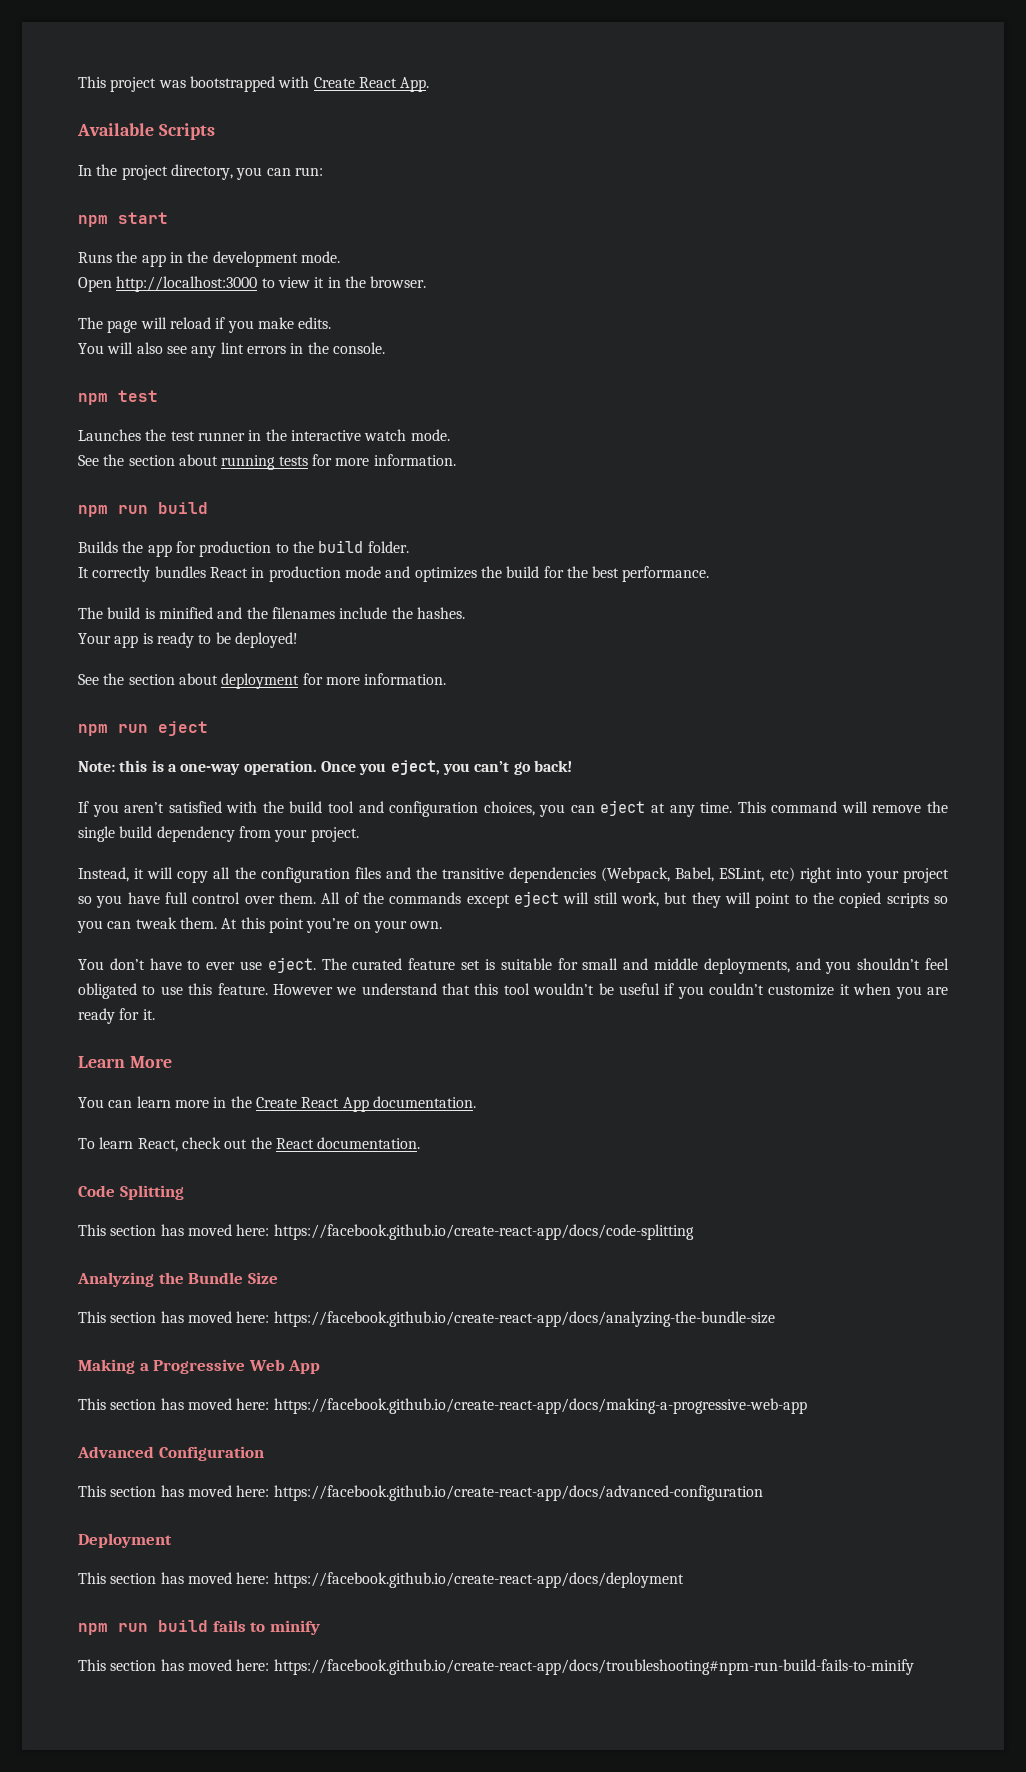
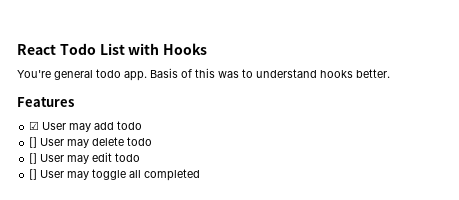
[78,76,430,92] [77,123,215,140] [78,164,323,180] [78,212,168,227] [78,251,340,267] [78,276,427,292] [78,317,332,333] [78,342,385,358] [78,390,158,405] [78,429,450,441] [78,454,456,470] [78,502,208,517] [78,540,409,557] [78,566,710,582] [78,607,465,619] [78,632,298,648] [78,673,447,689] [78,721,208,736] [78,760,572,775] [78,800,948,817] [78,826,359,842] [78,867,950,883] [78,891,949,908] [77,917,443,933] [78,957,950,974] [78,983,949,999] [78,1008,155,1024] [78,1056,172,1068] [78,1096,476,1112] [78,1137,421,1152] [78,1185,184,1200] [78,1224,694,1240] [77,1272,278,1287] [78,1311,775,1327] [78,1359,321,1374] [78,1398,807,1414] [77,1446,264,1461] [78,1485,763,1501] [78,1533,172,1548] [78,1572,684,1588] [78,1620,320,1635] [78,1659,914,1675] This project was bootstrapped with Create React App. // Available Scripts // In the project directory, you can run: // npm start // Runs the app in the development mode. // Open http://localhost:3000 to view it in the browser. // The page will reload if you make edits. // You will also see any lint errors in the console. // npm test // Launches the test runner in the interactive watch mode. // See the section about running tests for more information. // npm run build // Builds the app for production to the build folder. // It correctly bundles React in production mode and optimizes the build for the best performance. // The build is minified and the filenames include the hashes. // Your app is ready to be deployed! // See the section about deployment for more information. // npm run eject // Note: this is a one-way operation. Once you eject, you can’t go back! // If you aren’t satisfied with the build tool and configuration choices, you can eject at any time. This command will remove the single build dependency from your project. // Instead, it will copy all the configuration files and the transitive dependencies (Webpack, Babel, ESLint, etc) right into your project so you have full control over them. All of the commands except eject will still work, but they will point to the copied scripts so you can tweak them. At this point you’re on your own. // You don’t have to ever use eject. The curated feature set is suitable for small and middle deployments, and you shouldn’t feel obligated to use this feature. However we understand that this tool wouldn’t be useful if you couldn’t customize it when you are ready for it. // Learn More // You can learn more in the Create React App documentation. // To learn React, check out the React documentation. // Code Splitting // This section has moved here: https://facebook.github.io/create-react-app/docs/code-splitting // Analyzing the Bundle Size // This section has moved here: https://facebook.github.io/create-react-app/docs/analyzing-the-bundle-size // Making a Progressive Web App // This section has moved here: https://facebook.github.io/create-react-app/docs/making-a-progressive-web-app // Advanced Configuration // This section has moved here: https://facebook.github.io/create-react-app/docs/advanced-configuration // Deployment // This section has moved here: https://facebook.github.io/create-react-app/docs/deployment // npm run build fails to minify // This section has moved here: https://facebook.github.io/create-react-app/docs/troubleshooting#npm-run-build-fails-to-minify -> [17,43,208,55] [17,68,390,81] [17,97,74,107] [29,121,143,132] [29,137,153,148] [29,152,141,164] [29,169,201,181] React Todo List with Hooks // You're general todo app. Basis of this was to understand hooks better. // Features // ☑ User may add todo // [] User may delete todo // [] User may edit todo // [] User may toggle all completed

